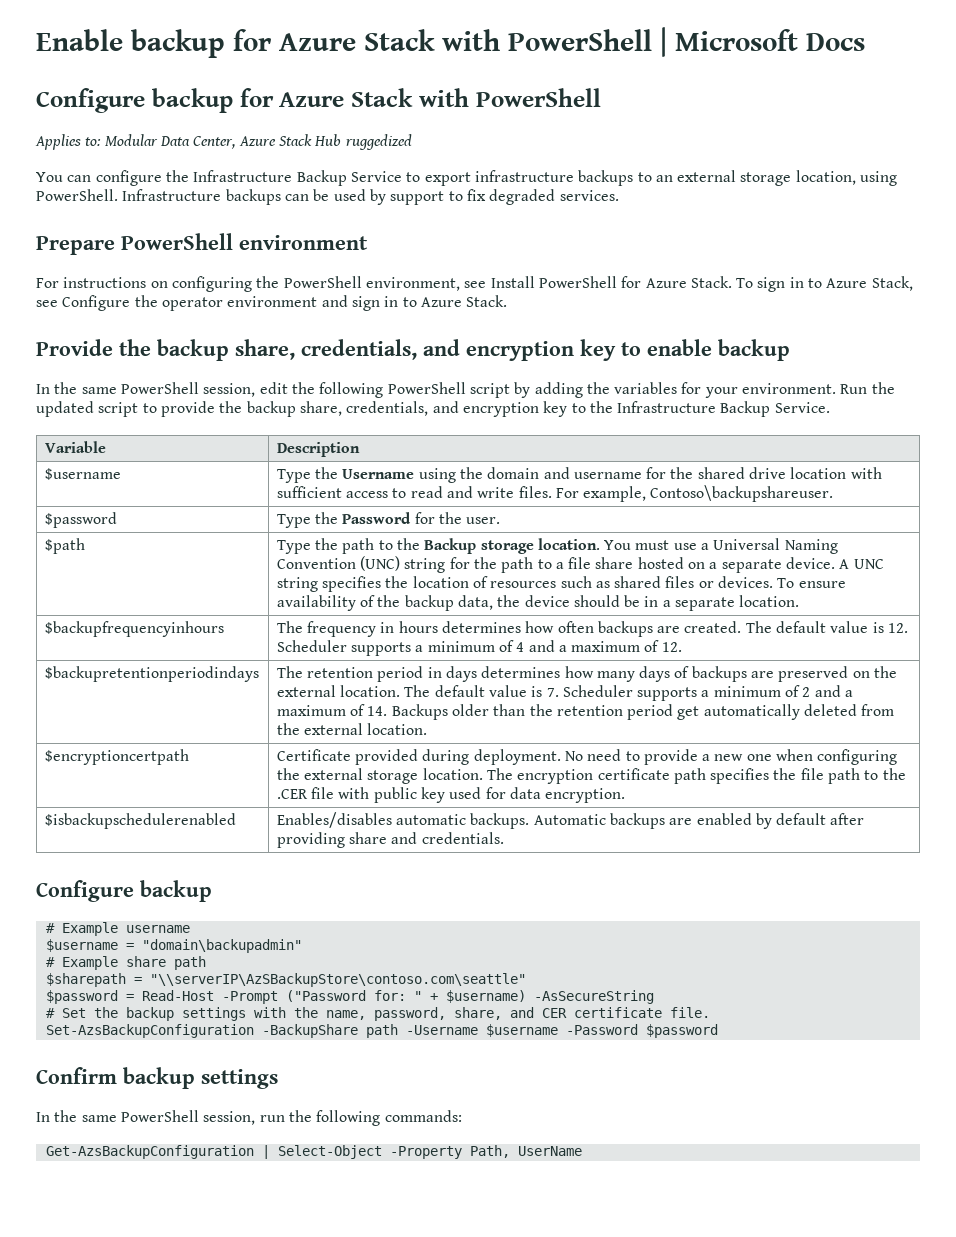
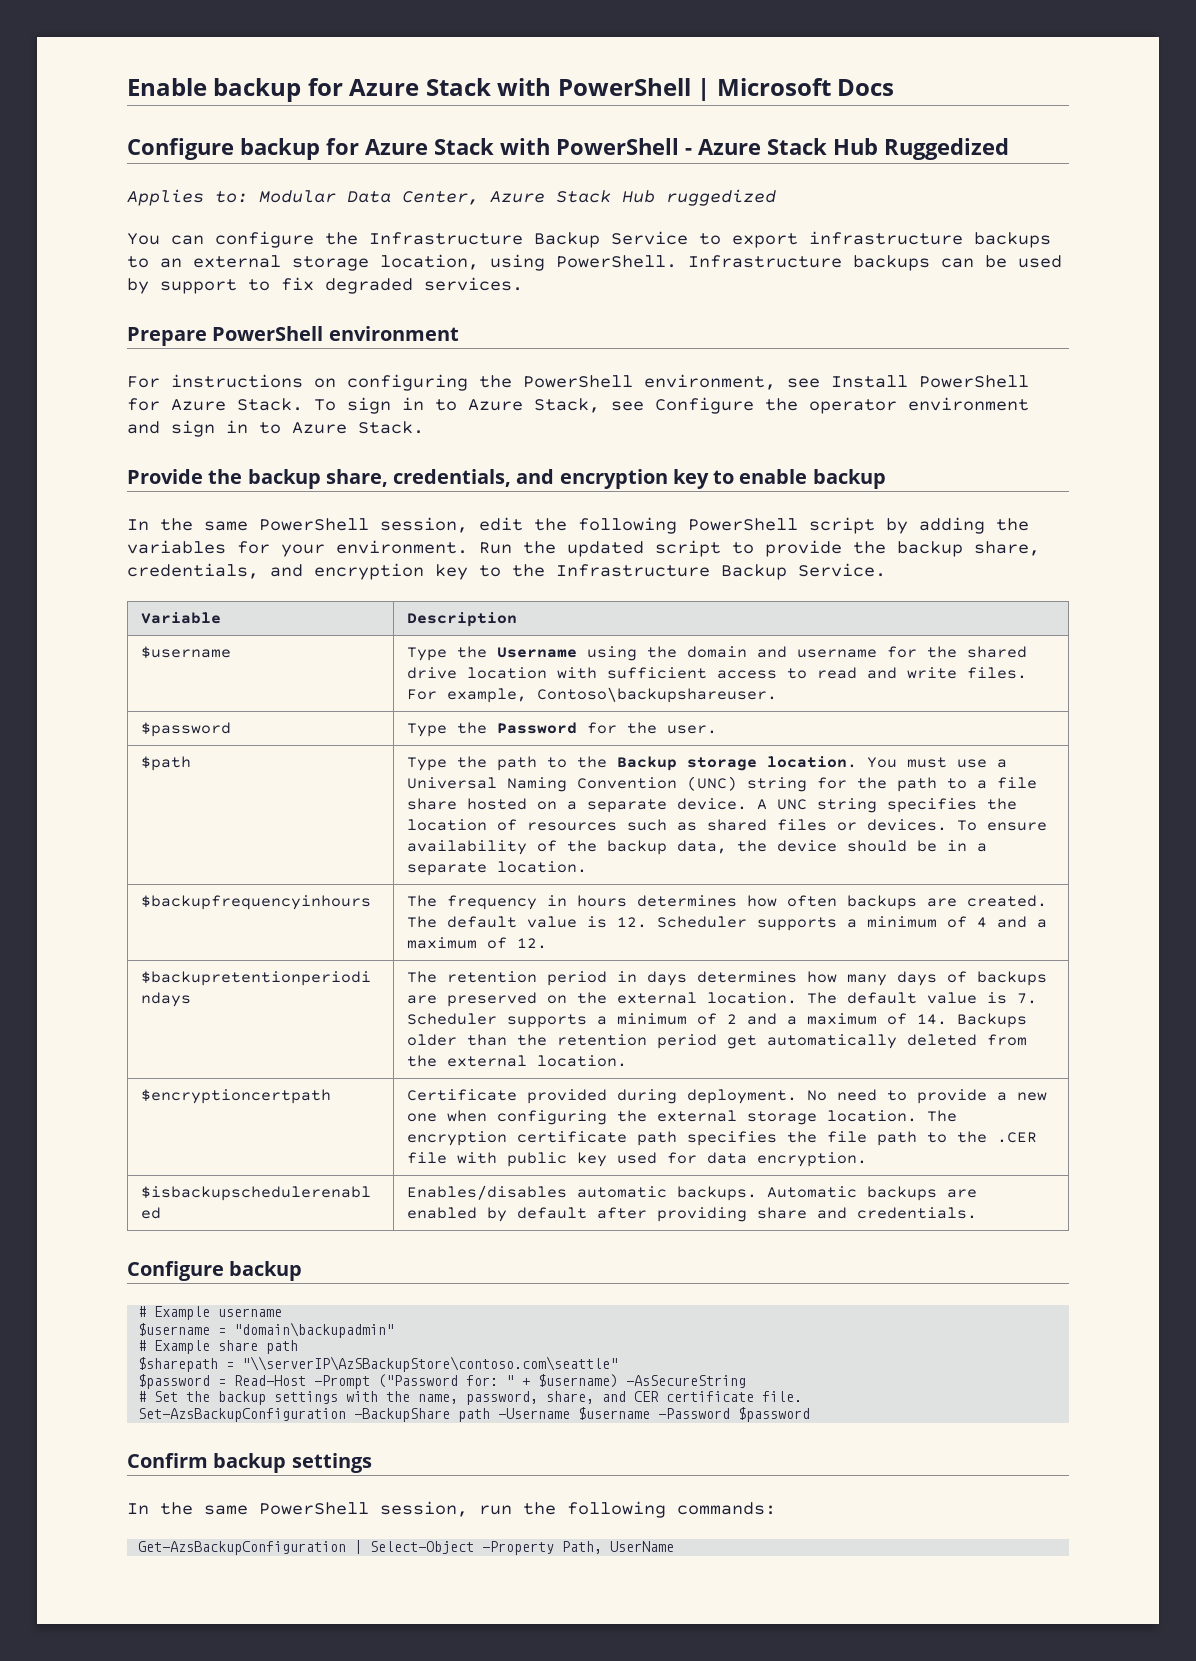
(601, 97) none -> [685,138,1009,160] - Azure Stack Hub Ruggedized

